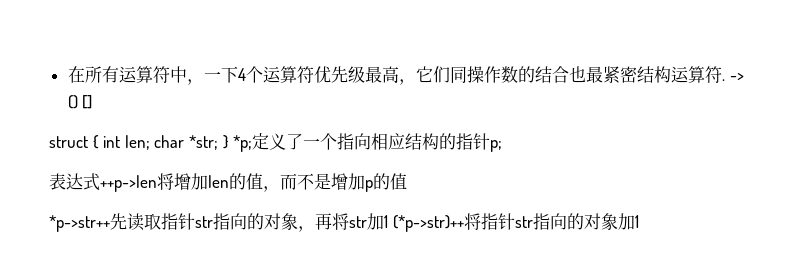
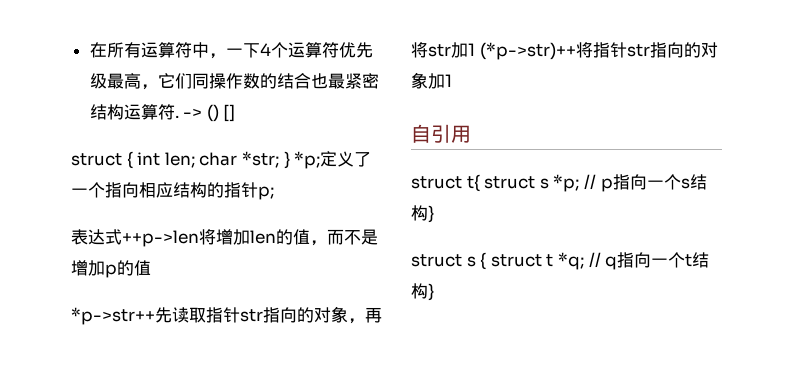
(639, 221) none -> [411,124,471,143] [411,174,707,192] [411,205,434,223] [411,252,710,270] [411,283,434,301] // 自引用 // struct t{ struct s *p; // p指向一个s结构} // struct s { struct t *q; // q指向一个t结构}

